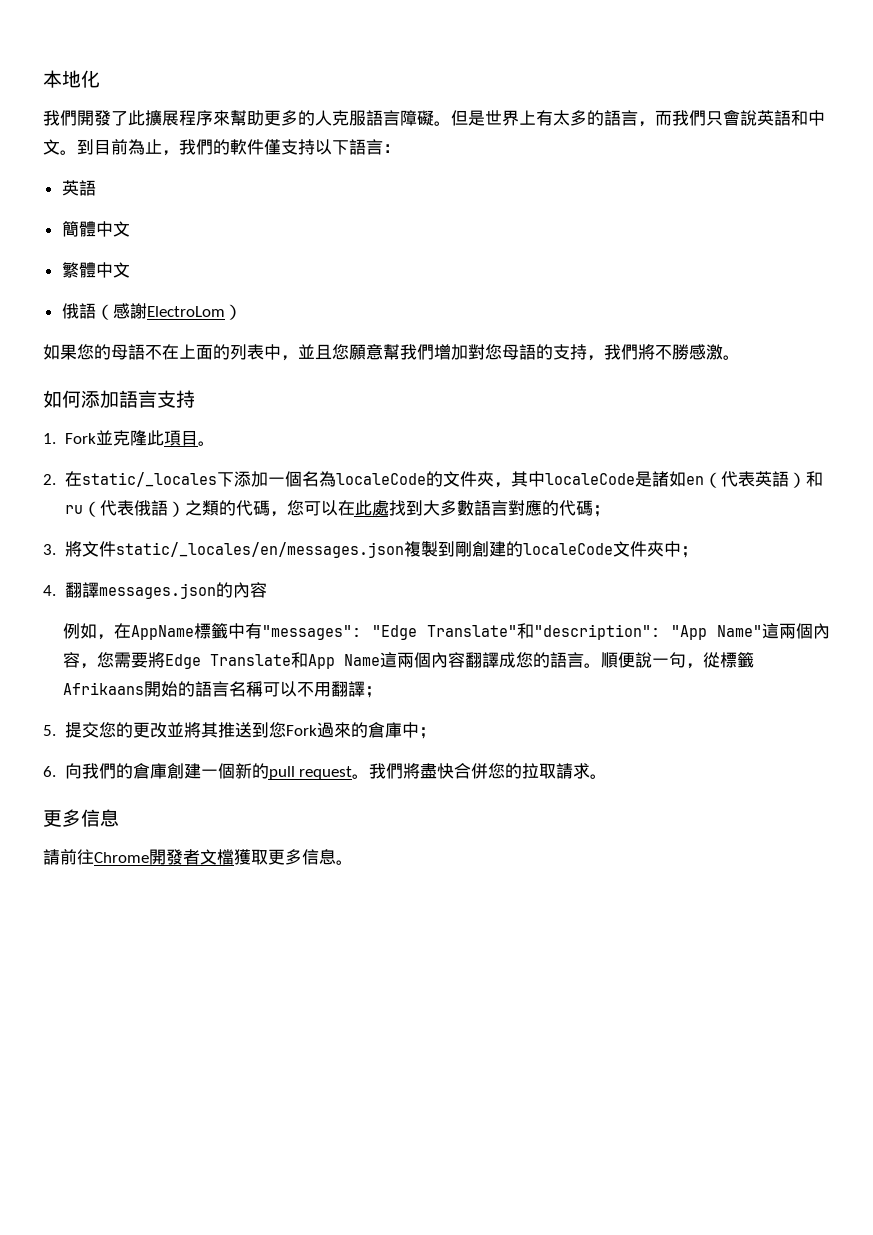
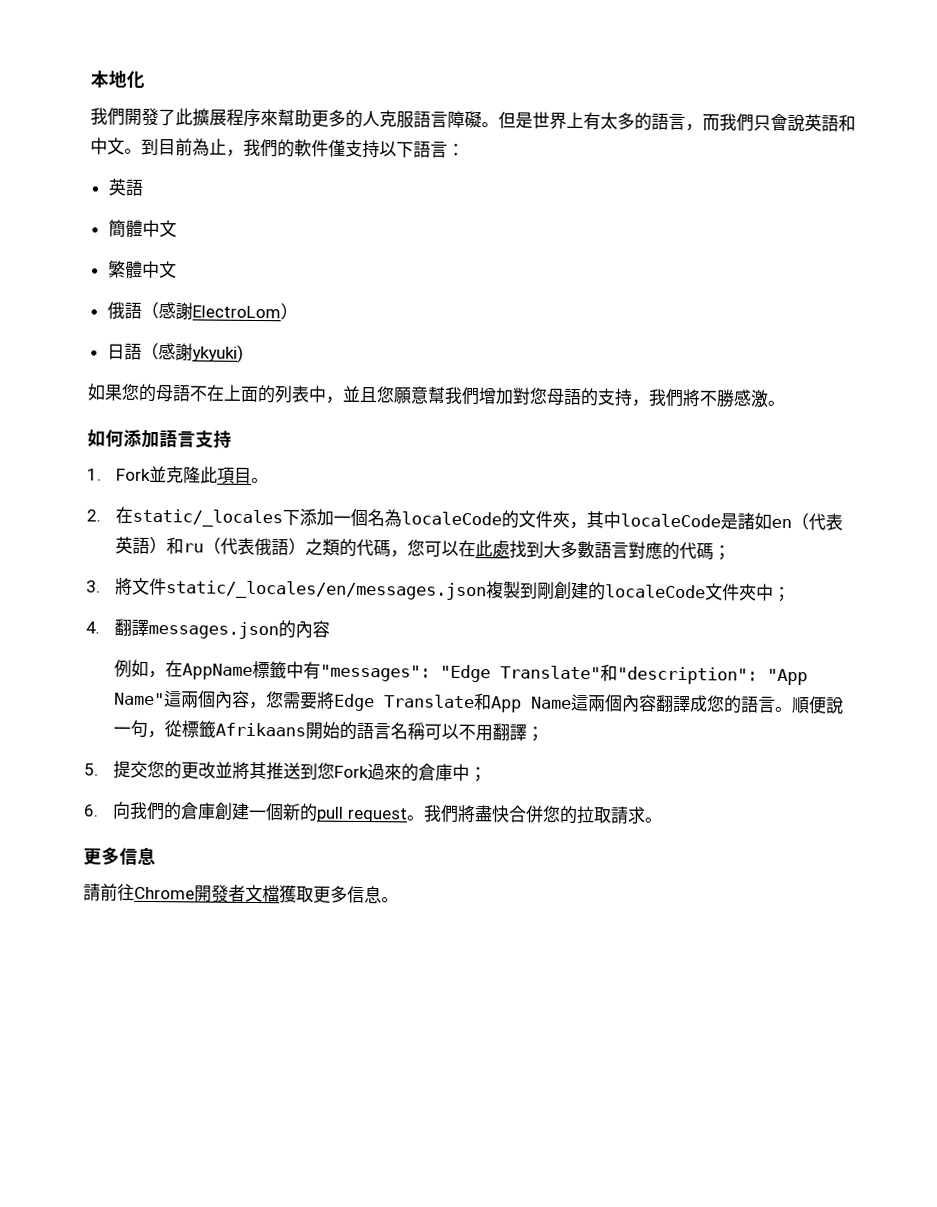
(242, 312) none -> [106,342,244,363] // 日語（感謝ykyuki)

